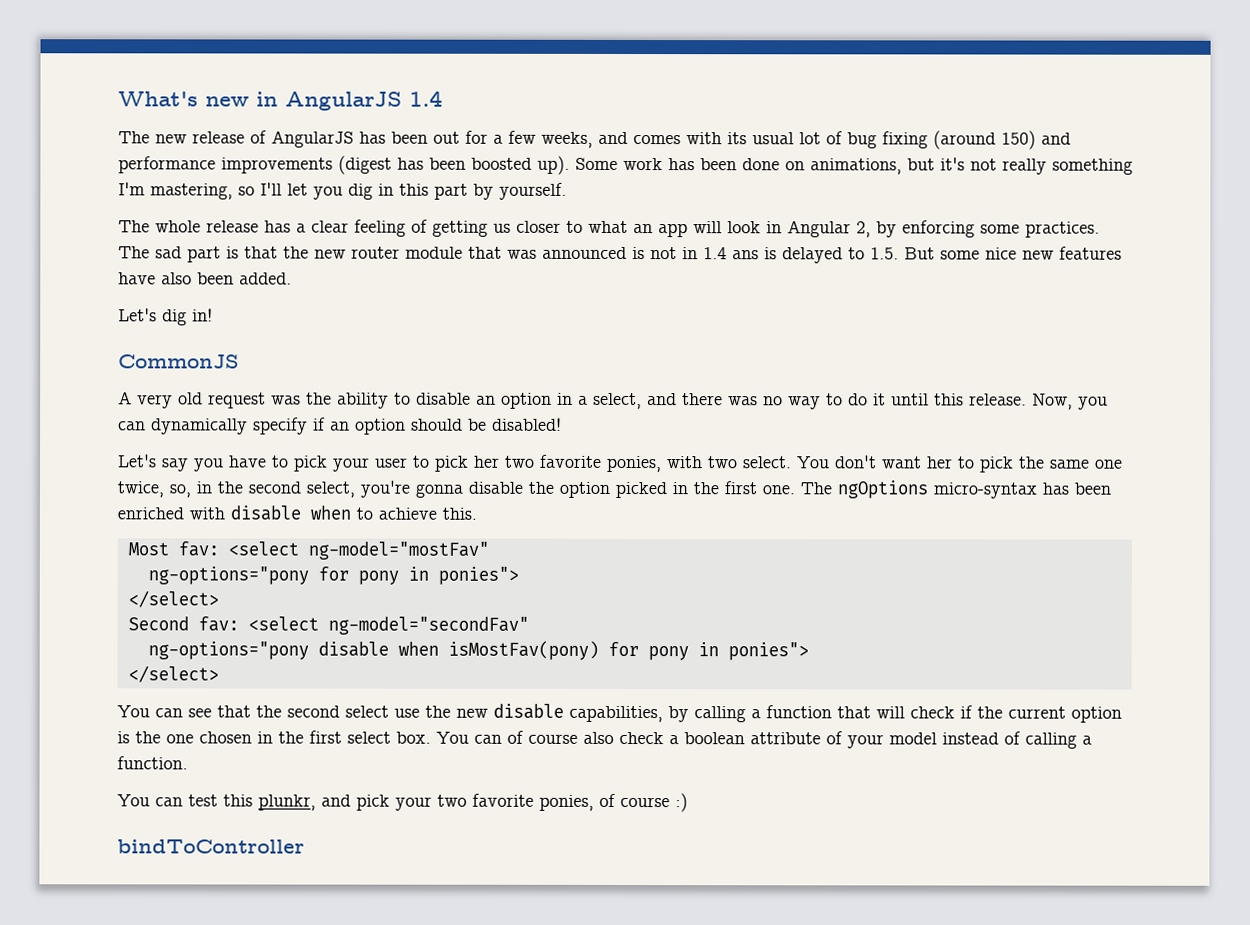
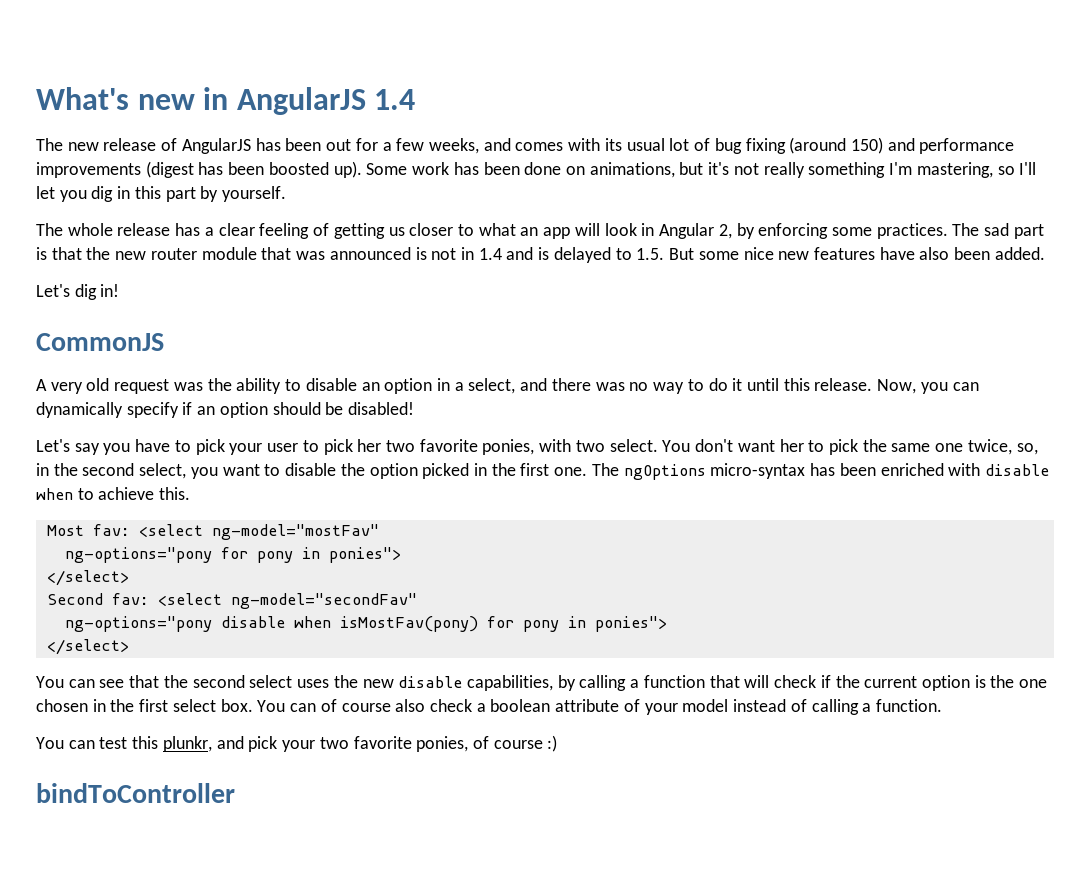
[732,250,759,260] ans -> [506,247,534,260] and
[360,480,463,498] you're gonna -> [190,464,281,479] you want to
[394,708,420,718] use -> [297,679,330,688] uses

